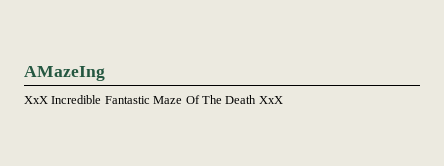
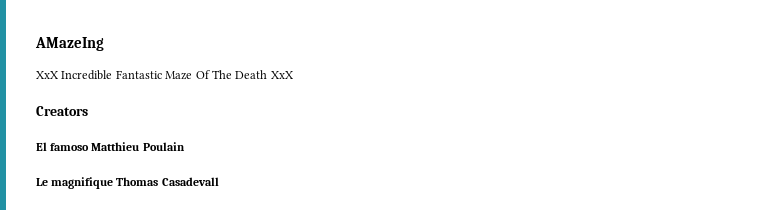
(283, 100) none -> [36,106,88,116] [36,142,185,151] [36,177,219,189] // Creators // El famoso Matthieu Poulain // Le magnifique Thomas Casadevall

